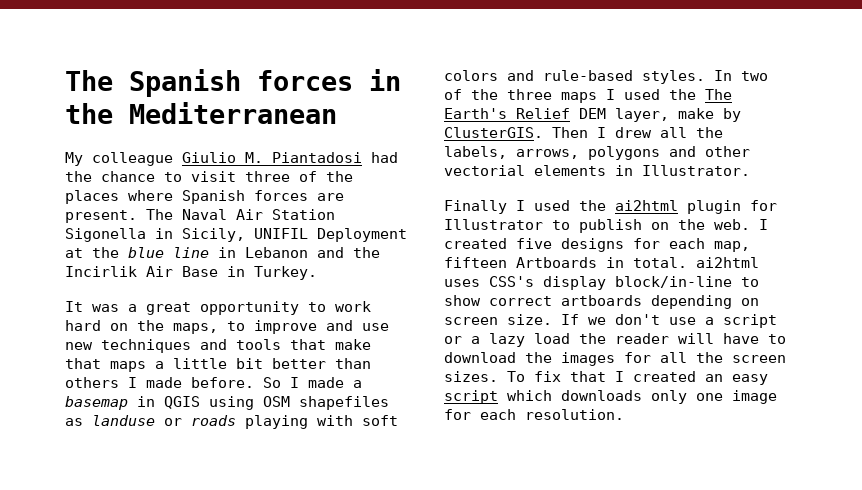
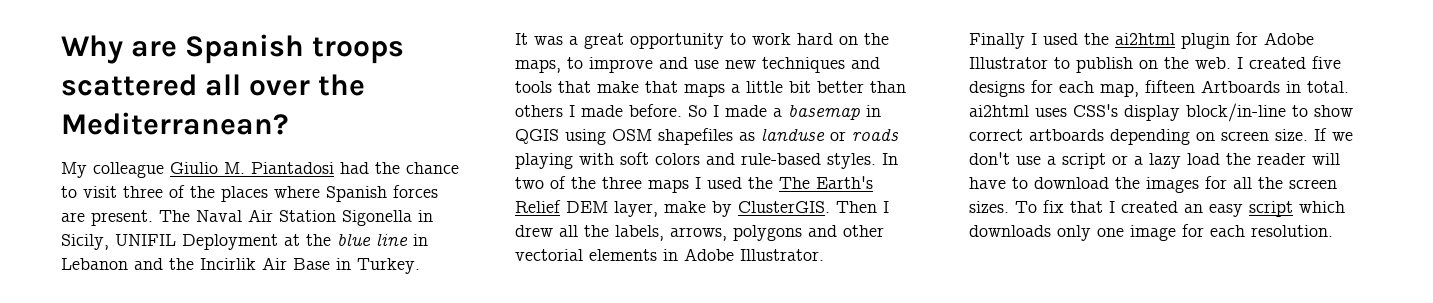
[65,69,401,97] [65,102,337,124] The Spanish forces in the Mediterranean -> [61,34,405,64] [61,74,366,96] [61,112,289,135] Why are Spanish troops scattered all over the Mediterranean?
(633, 170) none -> [684,248,734,261] Adobe
(777, 205) none -> [1264,32,1314,45] Adobe

